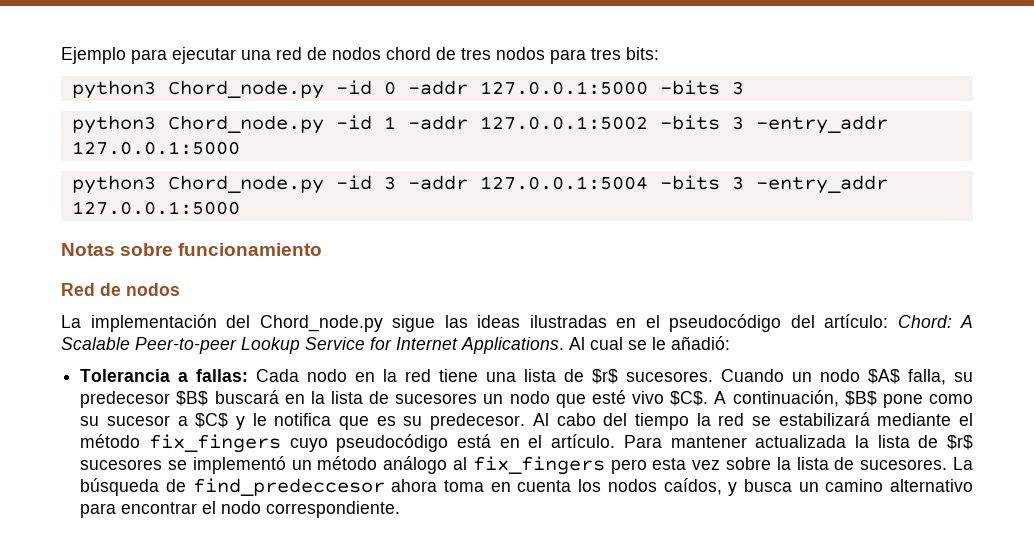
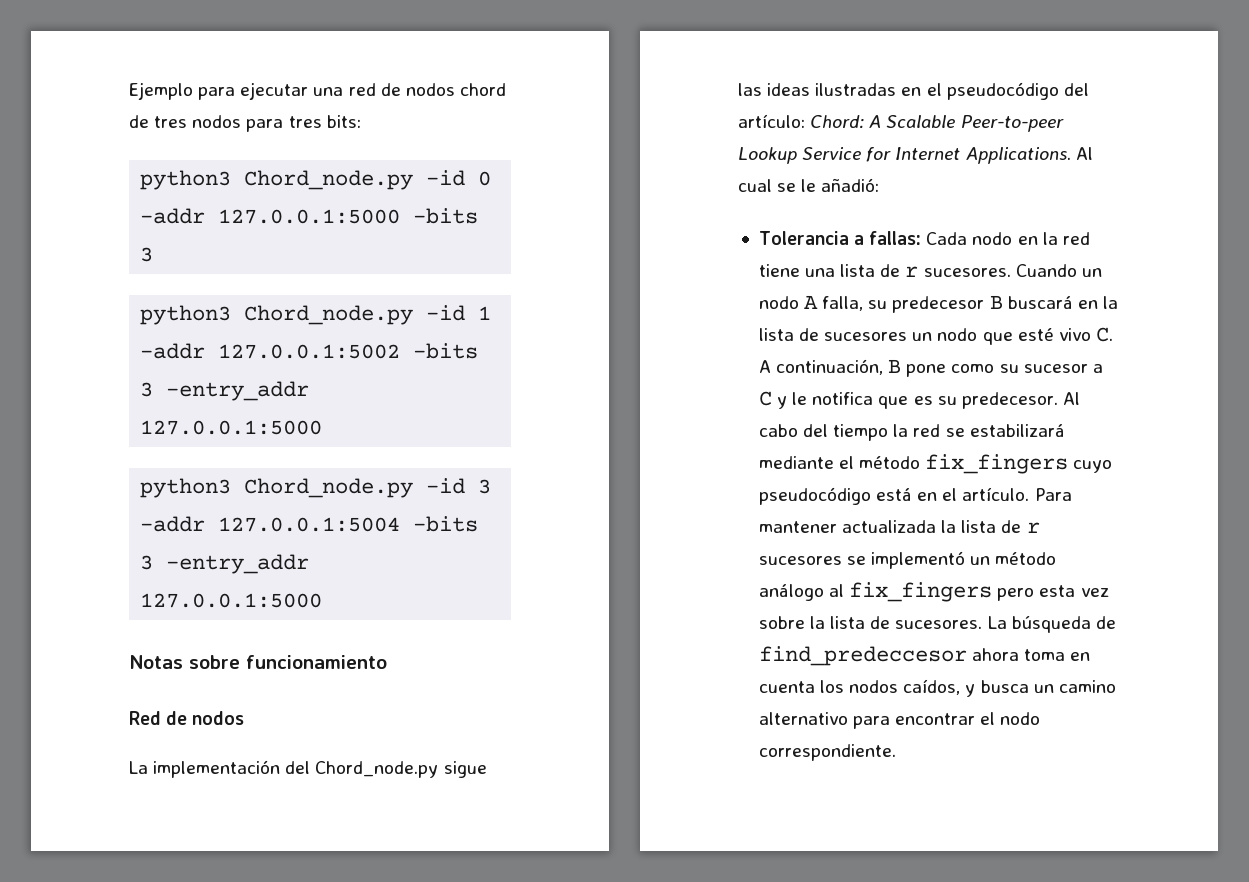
[592,369,619,384] $r$ -> [905,266,919,277] r
[868,369,901,384] $A$ -> [804,295,819,309] A
[176,391,209,406] $B$ -> [989,295,1003,309] B
[670,391,709,406] $C$. -> [1095,327,1113,342] C.
[844,391,877,406] $B$ -> [888,359,902,373] B
[195,413,229,428] $C$ -> [758,391,772,406] C
[946,435,973,450] $r$ -> [1026,522,1040,533] r

